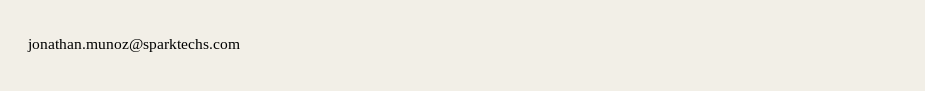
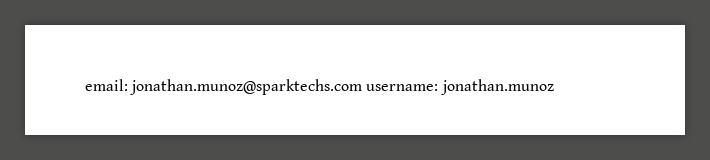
[27,39,240,52] jonathan.munoz@sparktechs.com -> [85,79,554,95] email: jonathan.munoz@sparktechs.com username: jonathan.munoz

